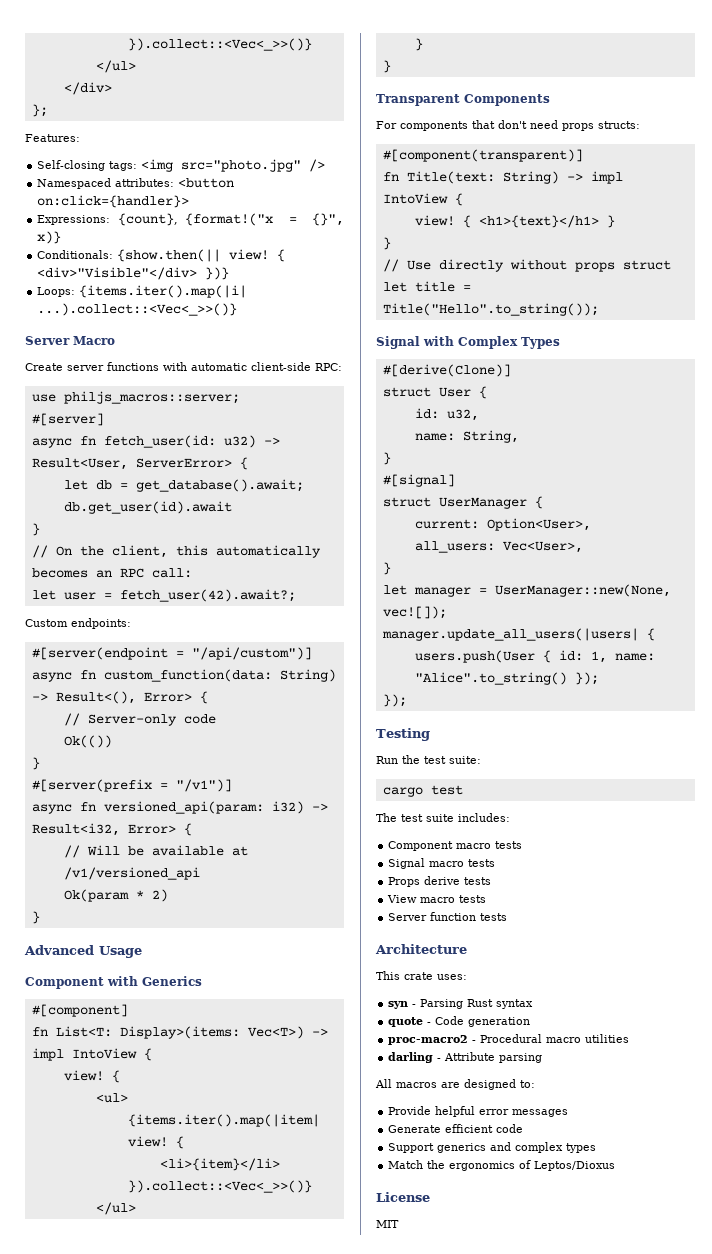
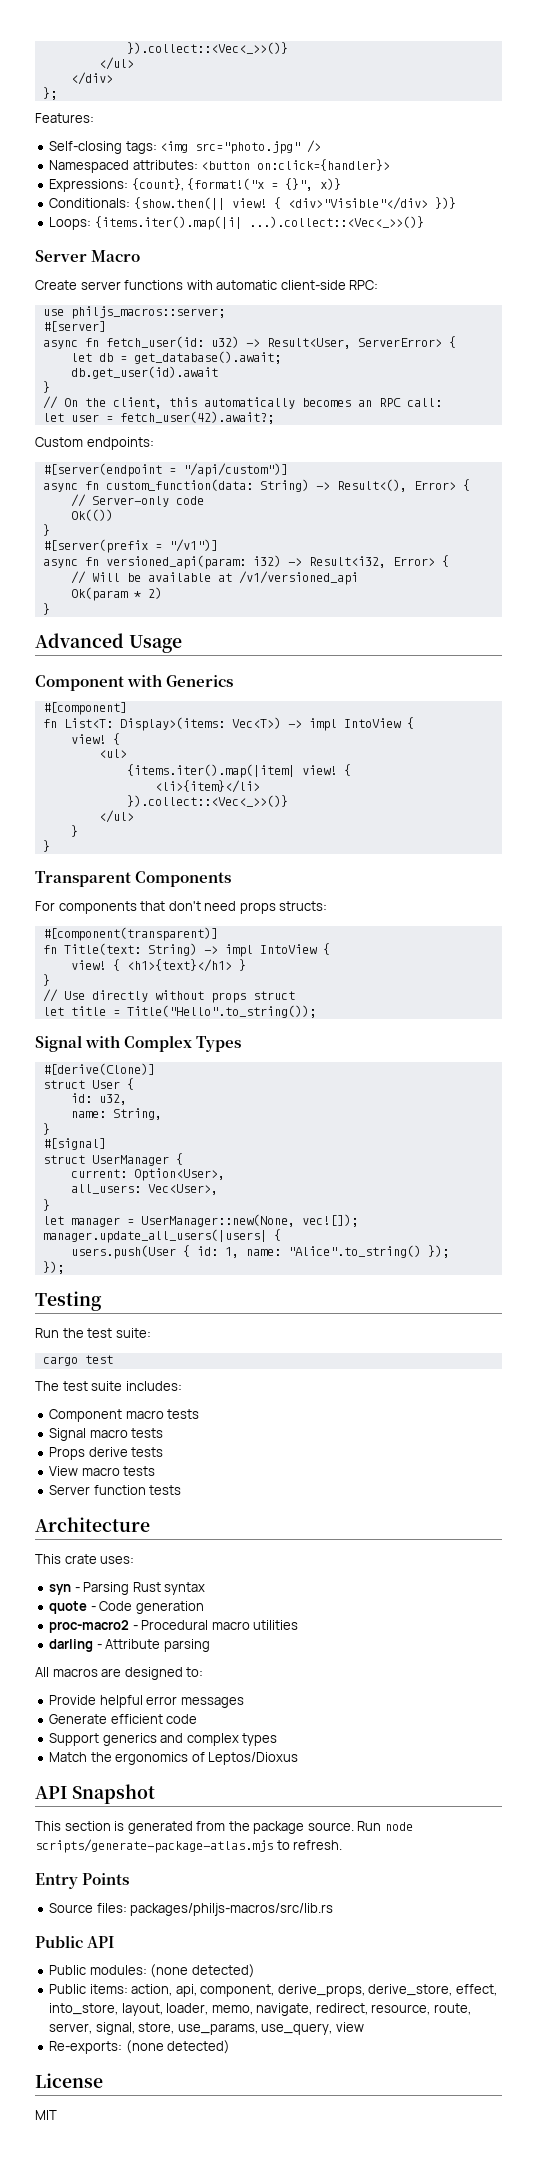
(616, 1166) none -> [35,1784,155,1804] [35,1821,413,1834] [35,1839,343,1853] [35,1873,130,1889] [49,1903,334,1916] [35,1935,115,1948] [49,1964,255,1978] [49,1984,497,1997] [49,2003,471,2016] [49,2022,364,2035] [49,2040,231,2054] // API Snapshot // This section is generated from the package source. Run node scripts/generate-package-atlas.mjs to refresh. // Entry Points // Source files: packages/philjs-macros/src/lib.rs // Public API // Public modules: (none detected) // Public items: action, api, component, derive_props, derive_store, effect, into_store, layout, loader, memo, navigate, redirect, resource, route, server, signal, store, use_params, use_query, view // Re-exports: (none detected)

